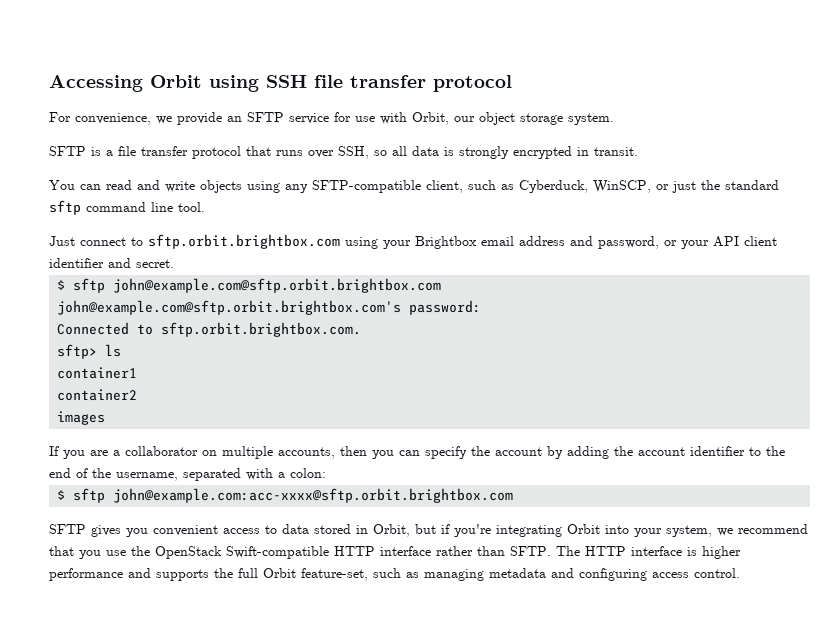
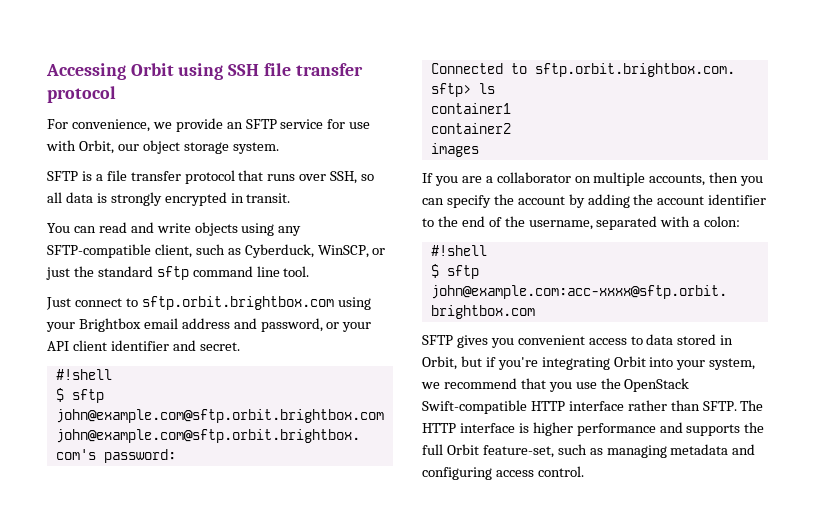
(174, 263) none -> [55,369,112,380] // #!shell
(326, 473) none -> [430,245,487,256] // #!shell

